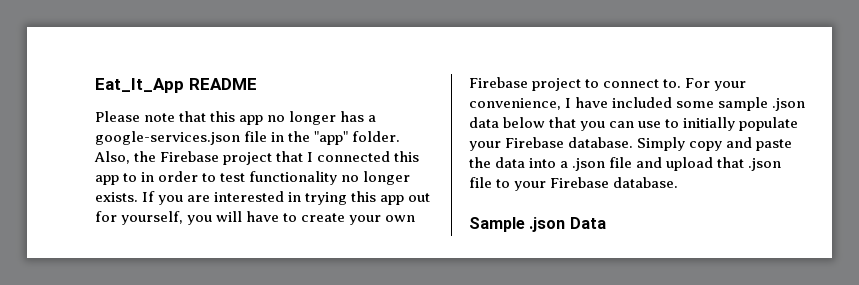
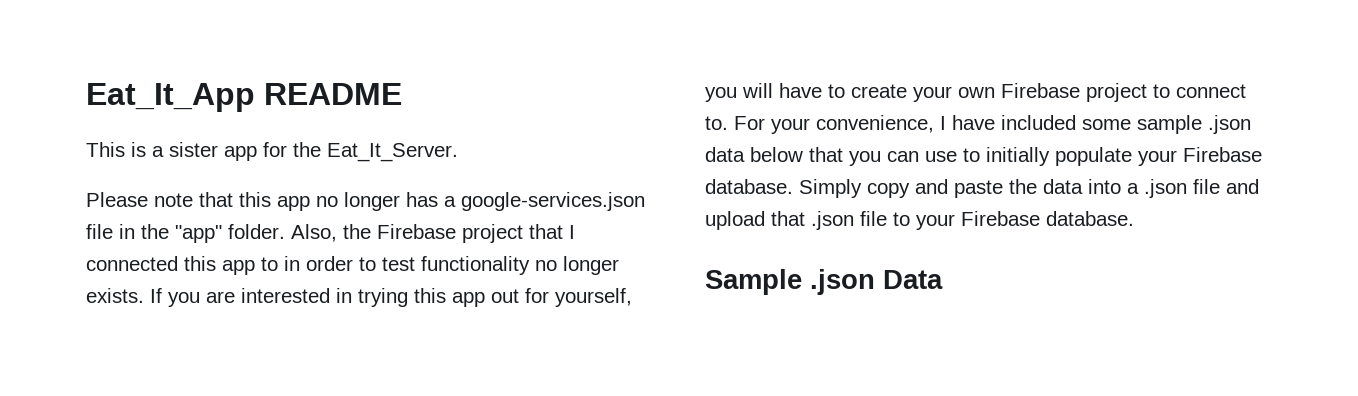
(257, 84) none -> [86,142,458,162] // This is a sister app for the Eat_It_Server.

